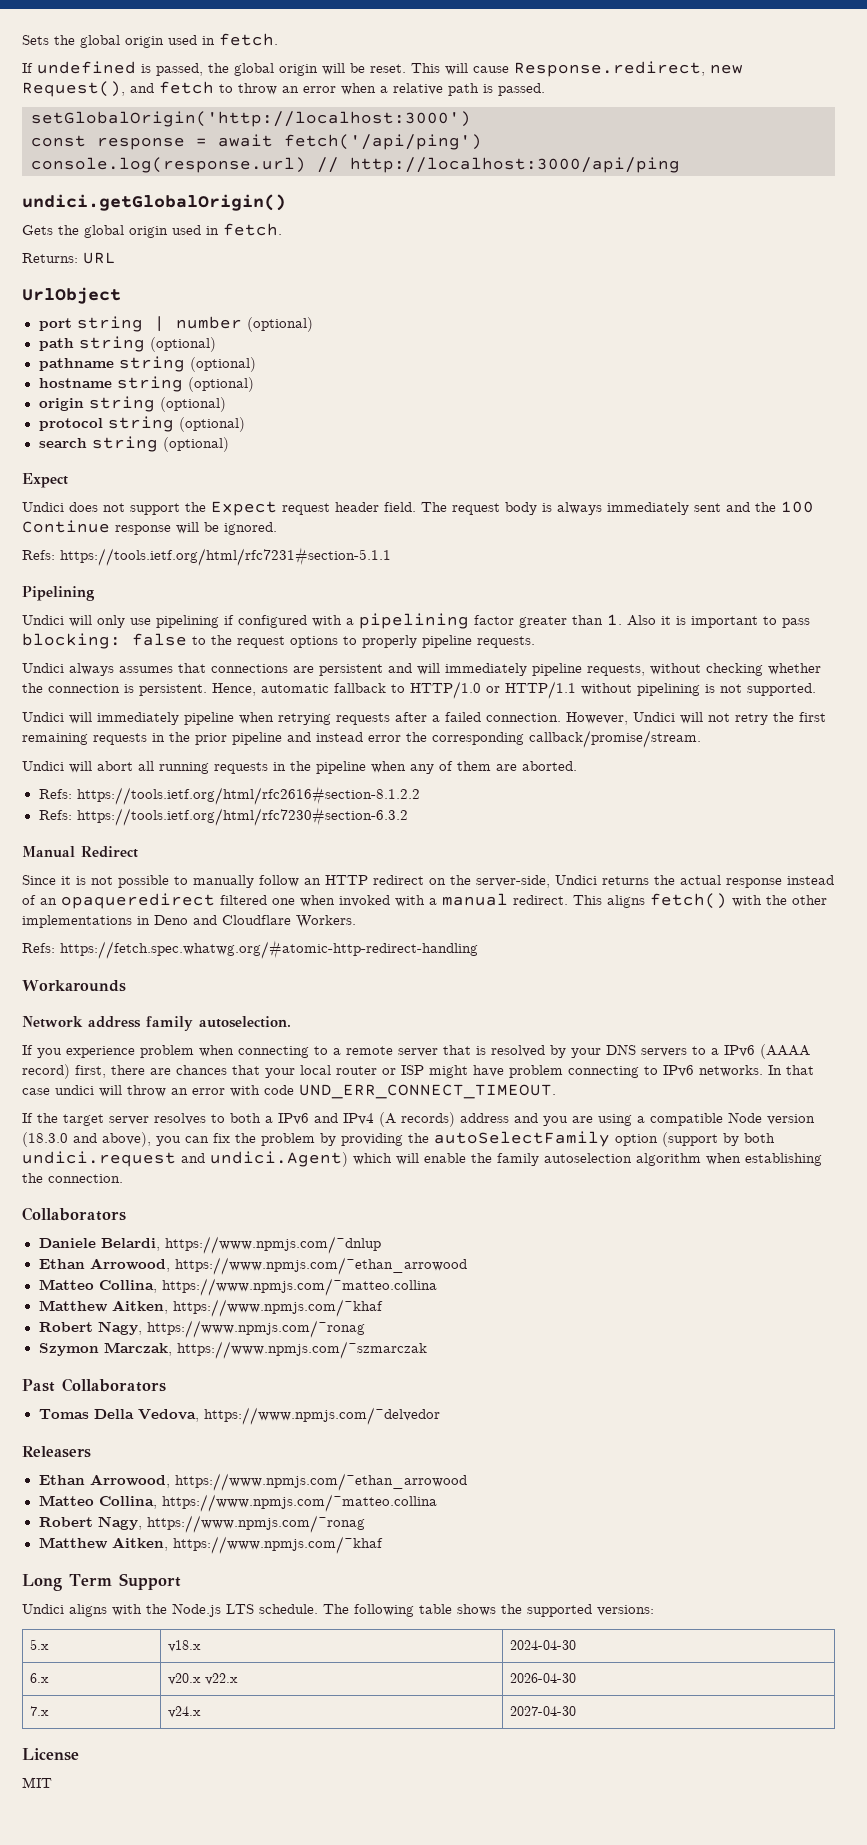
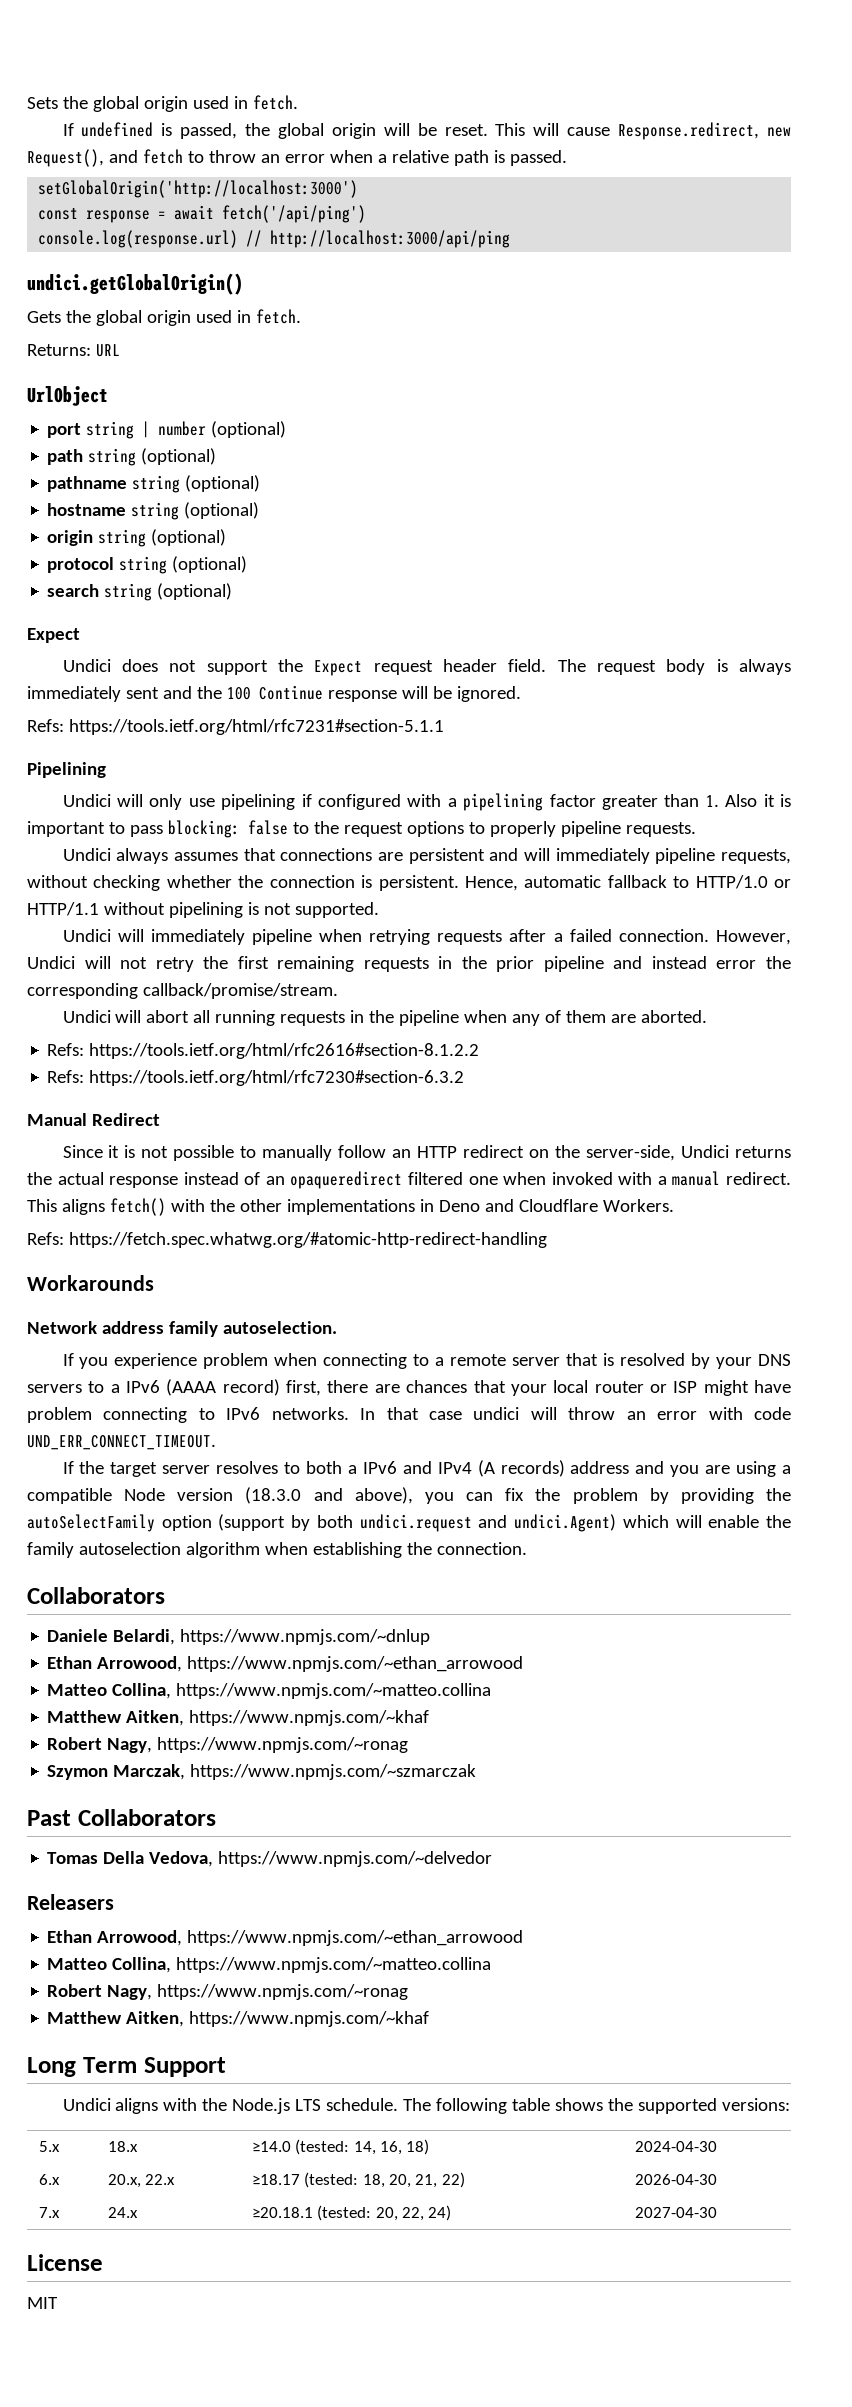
[167,1640,201,1652] [509,1640,576,1650] [29,1673,49,1683] [167,1673,238,1685] [509,1673,576,1683] [29,1706,49,1716] [167,1706,201,1718] v18.x | 2024-04-30 // 6.x | v20.x v22.x | 2026-04-30 // 7.x | v24.x -> [107,2141,138,2152] [251,2139,430,2155] [634,2141,717,2152] [38,2174,60,2185] [107,2174,176,2188] [251,2172,465,2188] [634,2174,717,2185] [38,2207,60,2218] [107,2207,138,2218] [251,2205,452,2221] 18.x | ≥14.0 (tested: 14, 16, 18) | 2024-04-30 // 6.x | 20.x, 22.x | ≥18.17 (tested: 18, 20, 21, 22) | 2026-04-30 // 7.x | 24.x | ≥20.18.1 (tested: 20, 22, 24)

